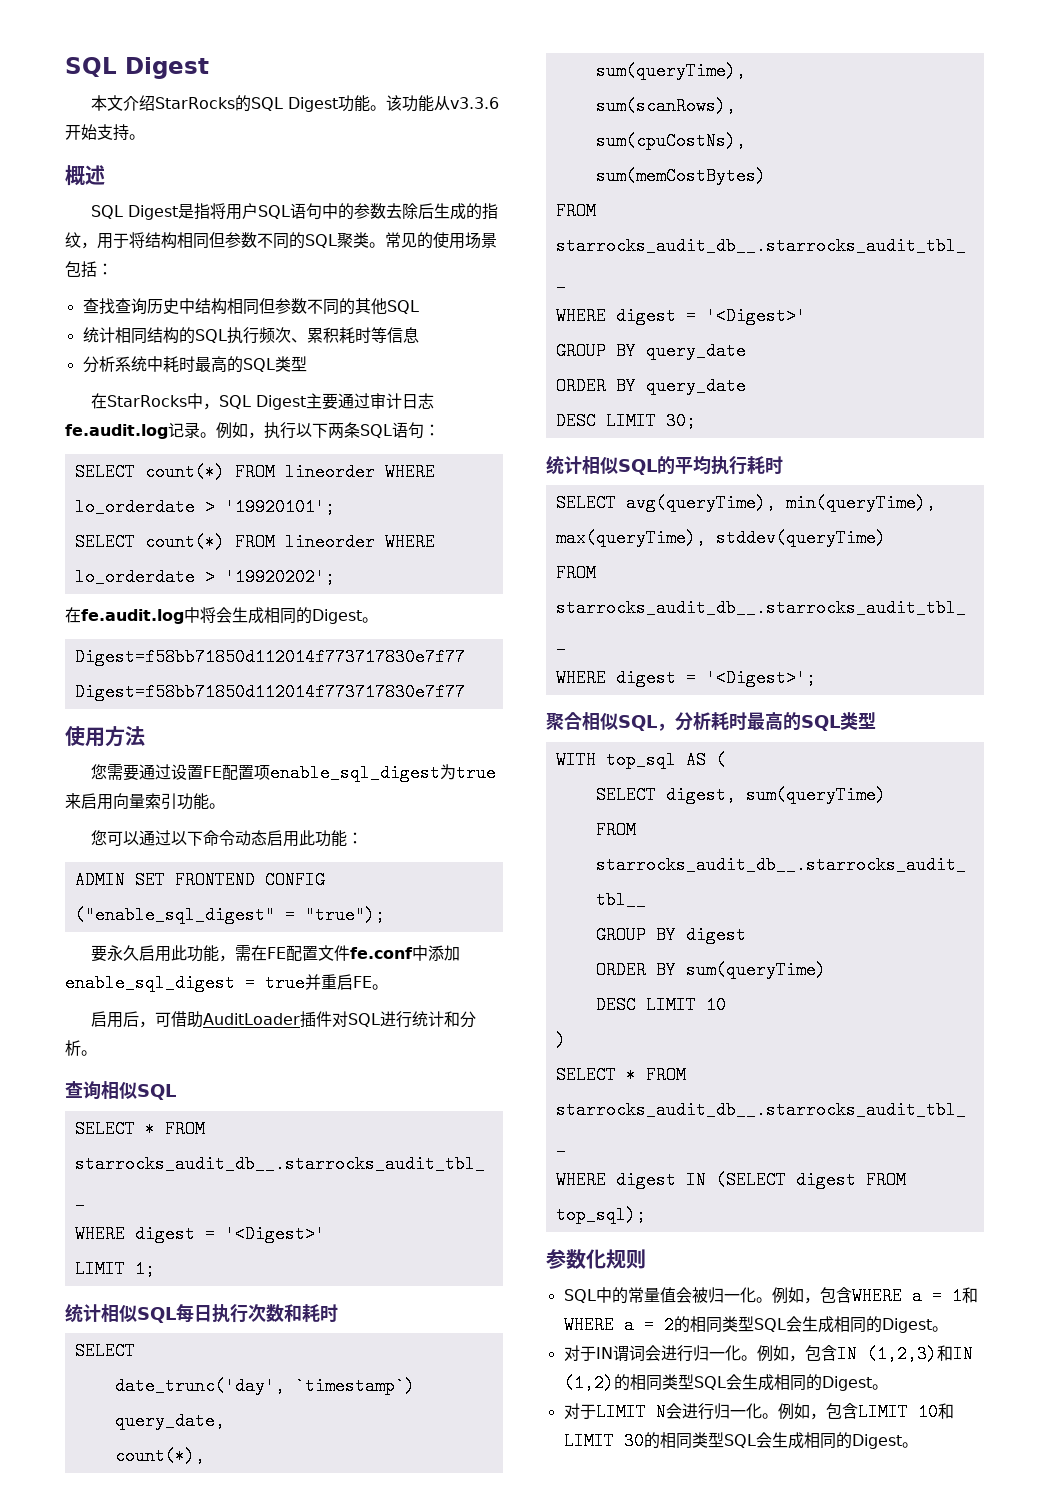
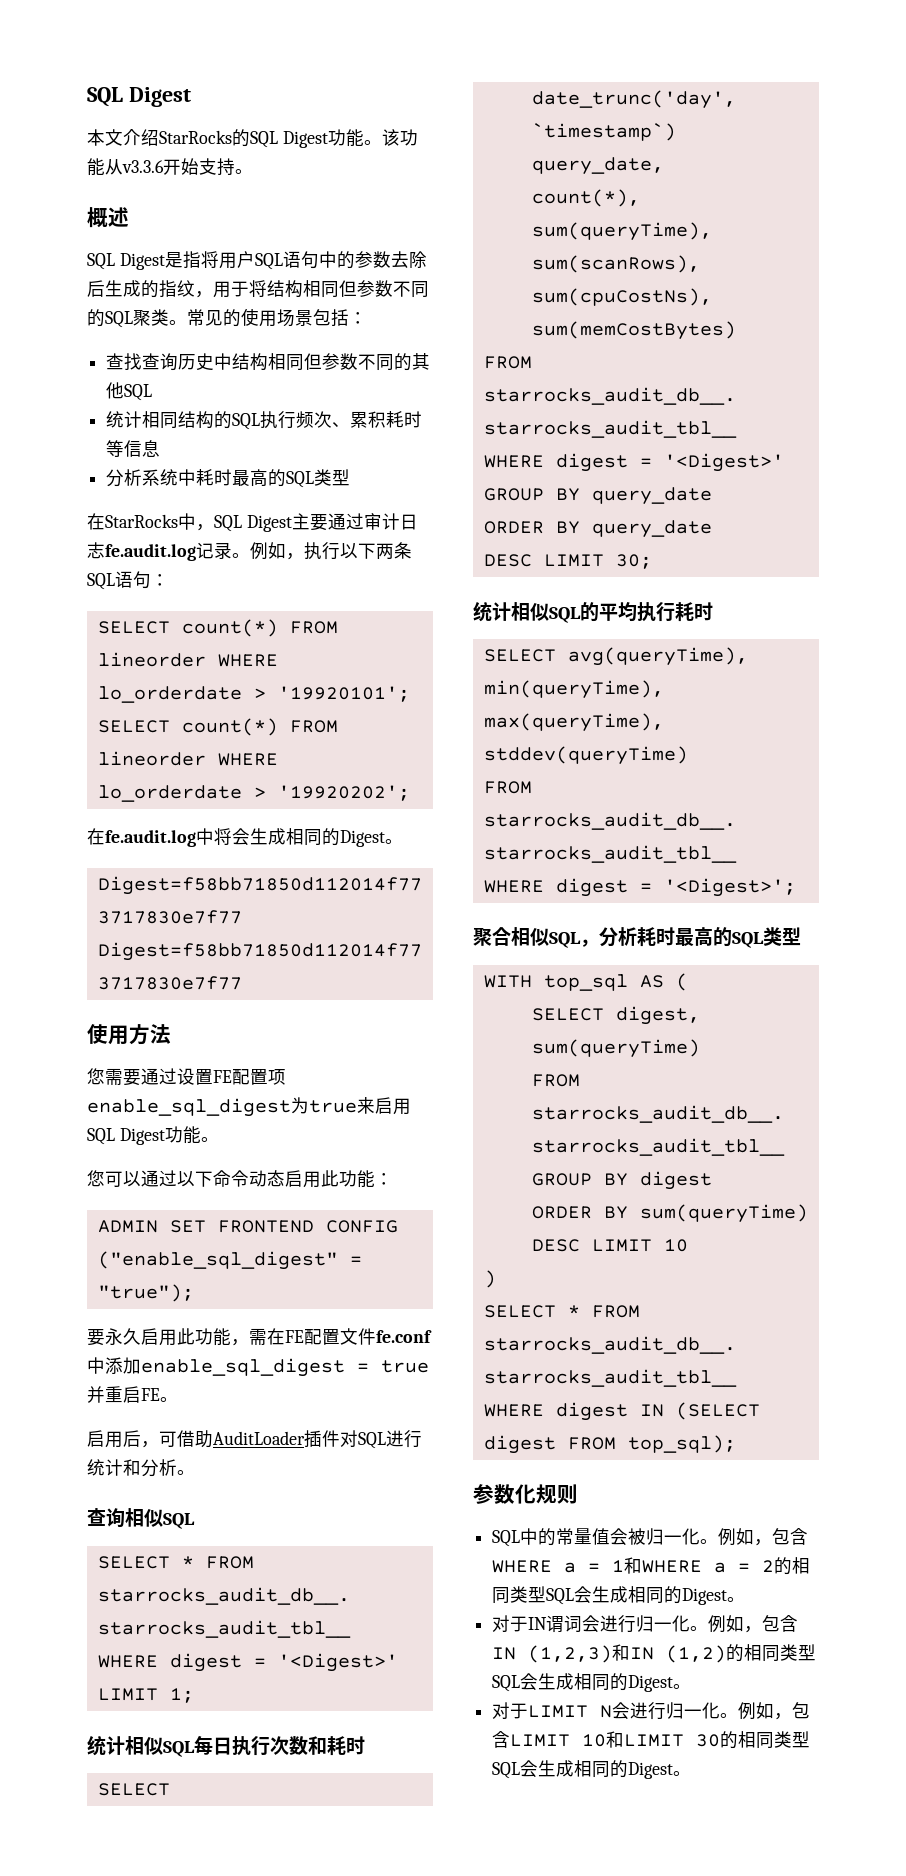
[113,793,177,810] 向量索引 -> [87,1128,165,1145] SQL Digest

